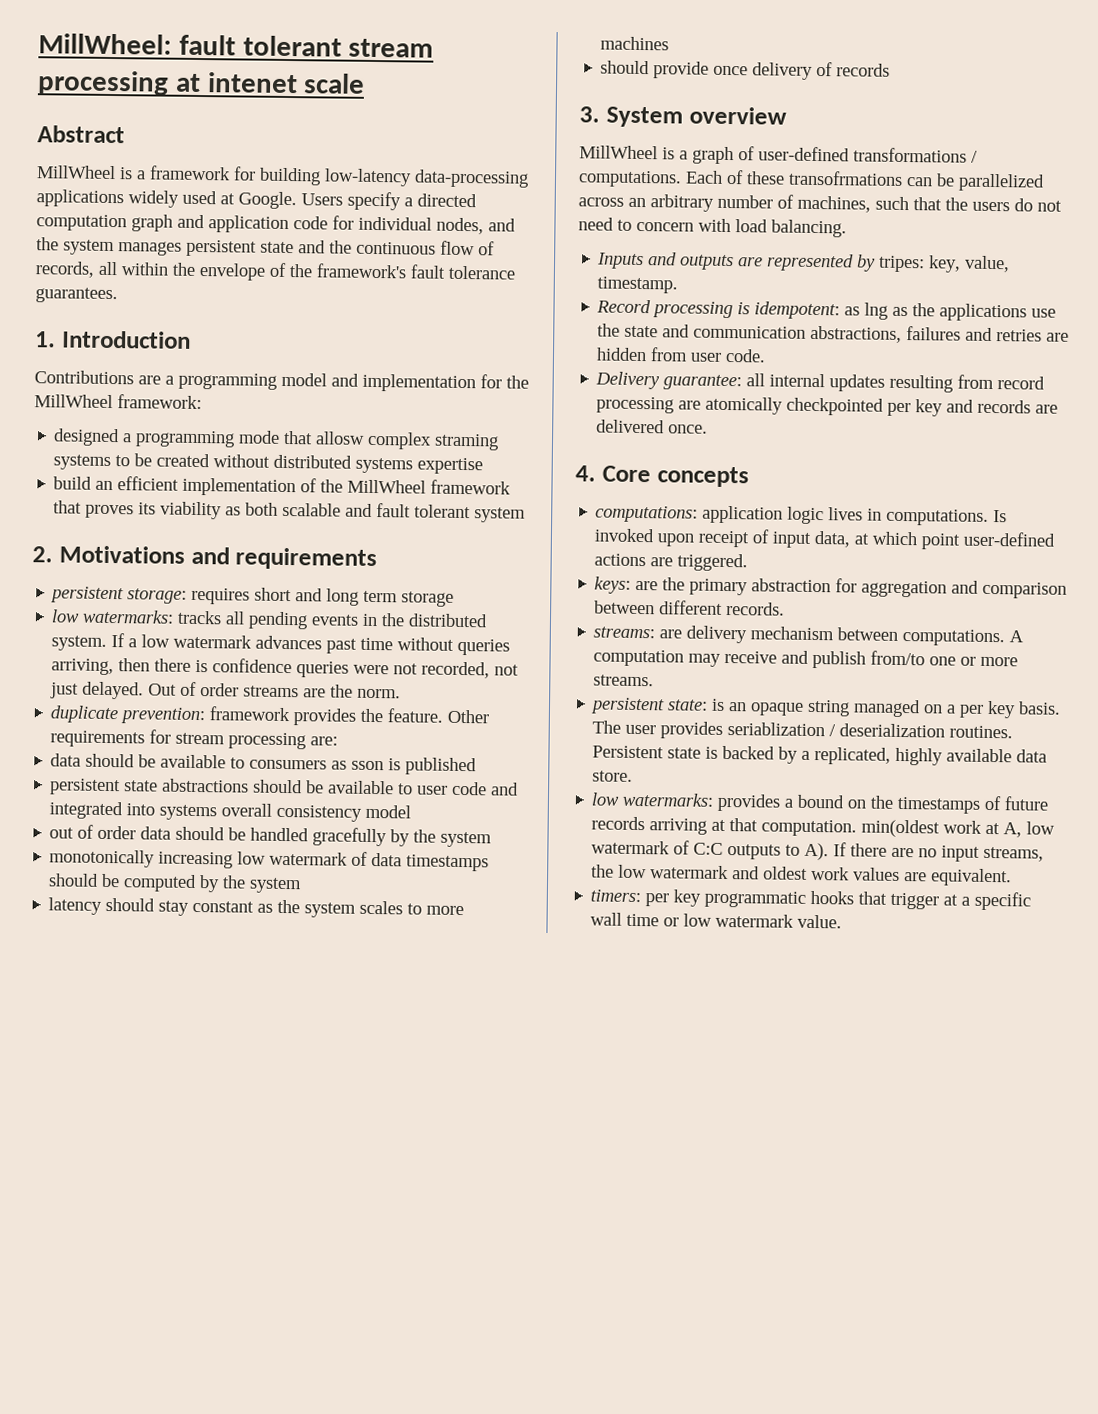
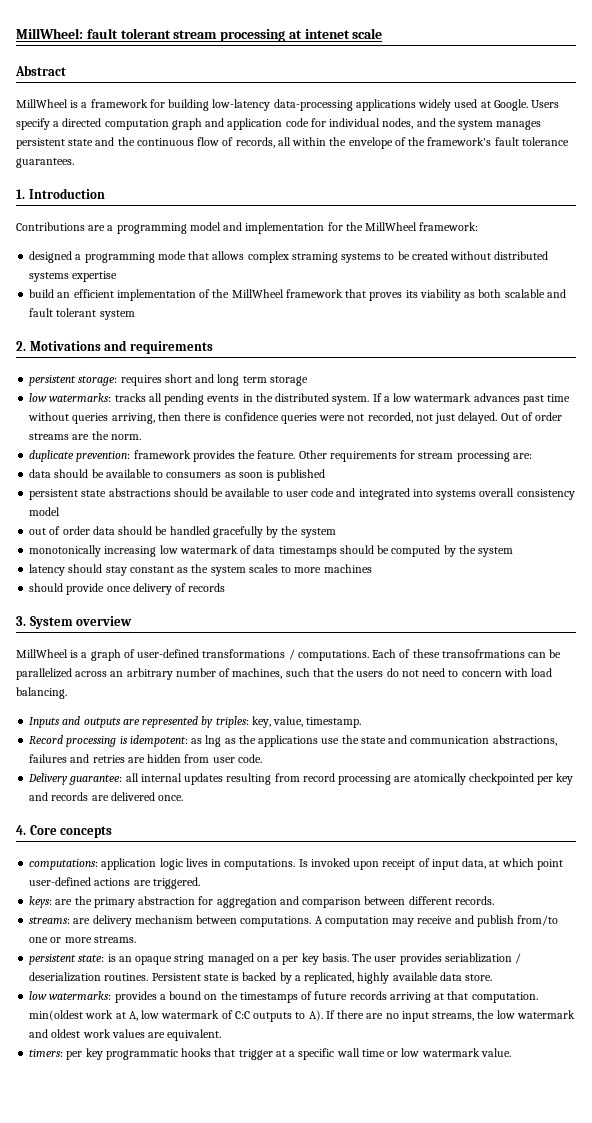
[315,431,366,445] allosw -> [212,251,245,260] allows
[351,760,385,771] sson -> [238,472,263,478] soon
[878,255,926,273] tripes: -> [215,716,249,728] triples:

